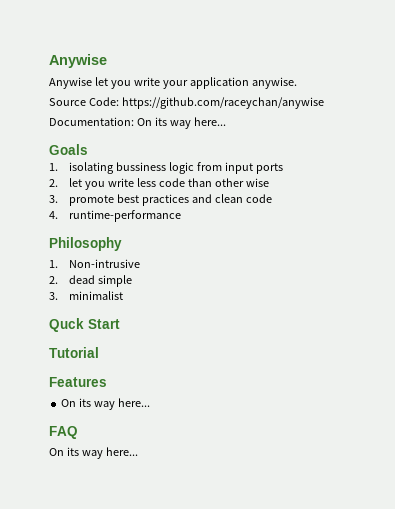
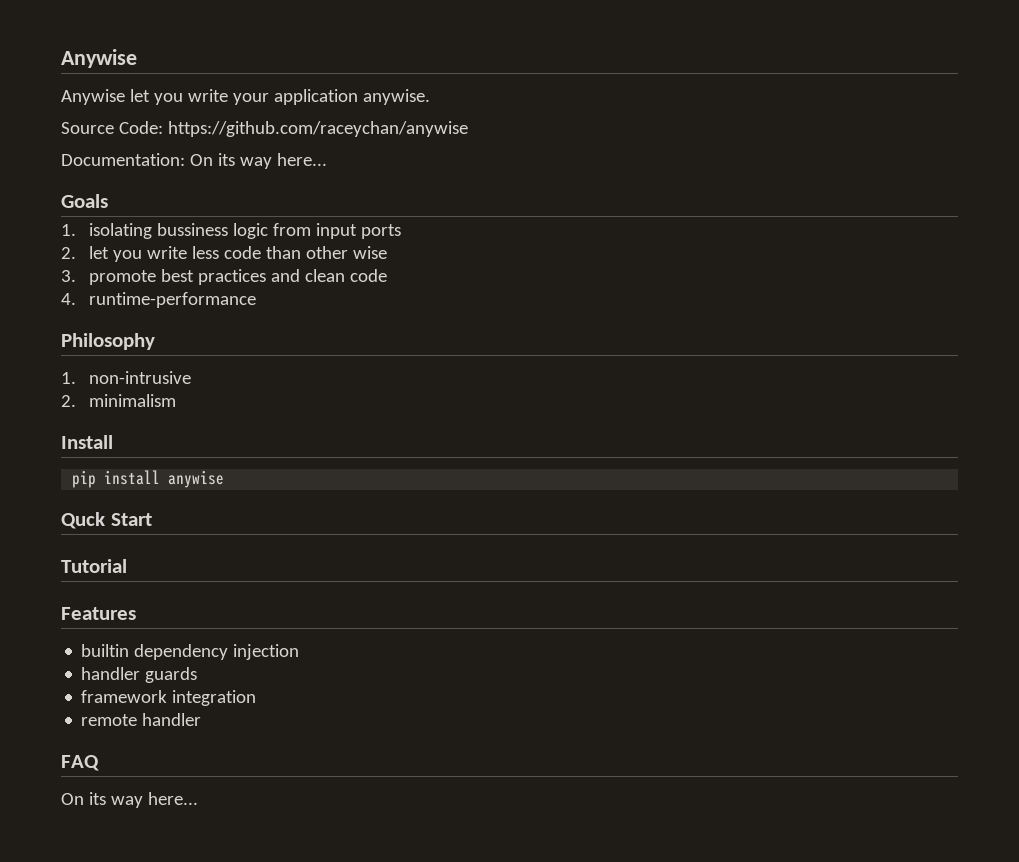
[69,259,141,268] [49,275,133,287] [49,291,124,300] Non-intrusive // 2. dead simple // 3. minimalist -> [88,371,191,384] [61,394,176,407] [61,435,113,449] [72,470,225,488] non-intrusive // 2. minimalism // Install // pip install anywise
[61,398,151,410] On its way here... -> [81,644,300,660] [81,667,198,683] [81,690,257,706] [81,713,202,726] builtin dependency injection // handler guards // framework integration // remote handler

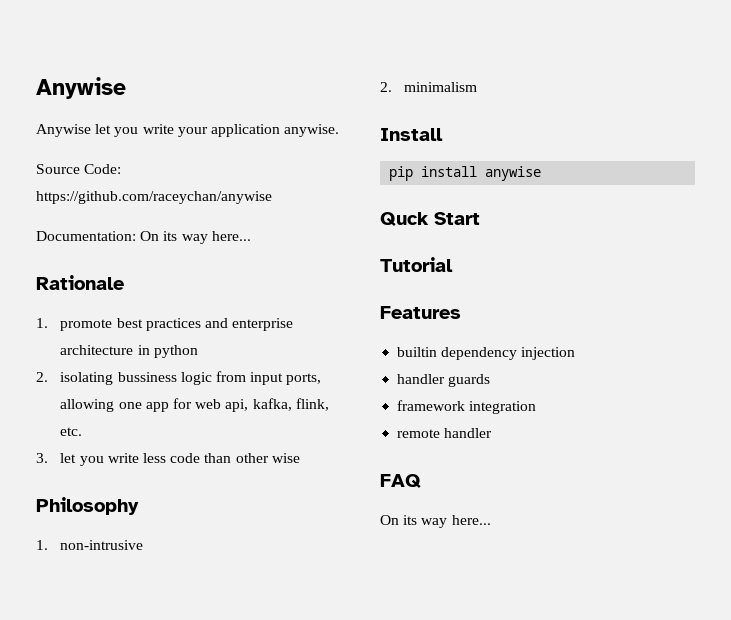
[61,194,108,208] [61,224,76,236] Goals // 1. -> [36,275,124,290] [36,318,294,331] [60,345,198,358] [36,372,48,382] Rationale // 1. promote best practices and enterprise architecture in python // 2.
[360,224,401,239] [61,247,76,259] ports // 2. -> [286,373,322,385] [60,398,329,412] [60,427,83,436] [36,453,48,463] ports, allowing one app for web api, kafka, flink, etc. // 3.
[61,269,387,285] [61,292,256,308] // 3. promote best practices and clean code // 4. runtime-performance -> (300, 458) none

